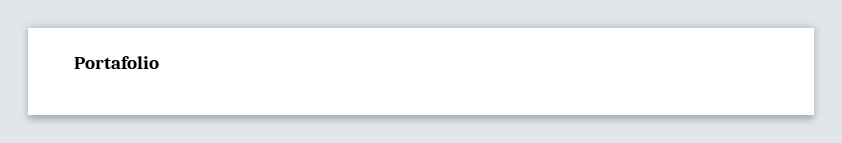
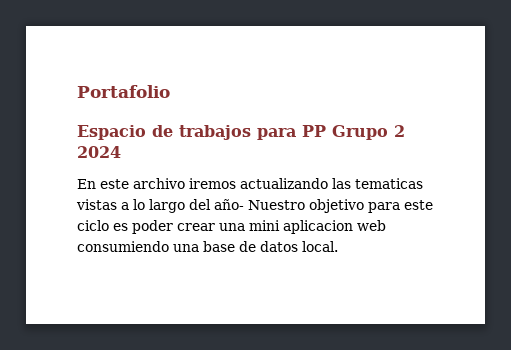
(159, 62) none -> [77,125,405,140] [77,146,121,158] [77,178,423,189] [76,199,433,213] [77,220,386,234] [77,241,338,252] // Espacio de trabajos para PP Grupo 2 2024 // En este archivo iremos actualizando las tematicas vistas a lo largo del año- Nuestro objetivo para este ciclo es poder crear una mini aplicacion web consumiendo una base de datos local.

